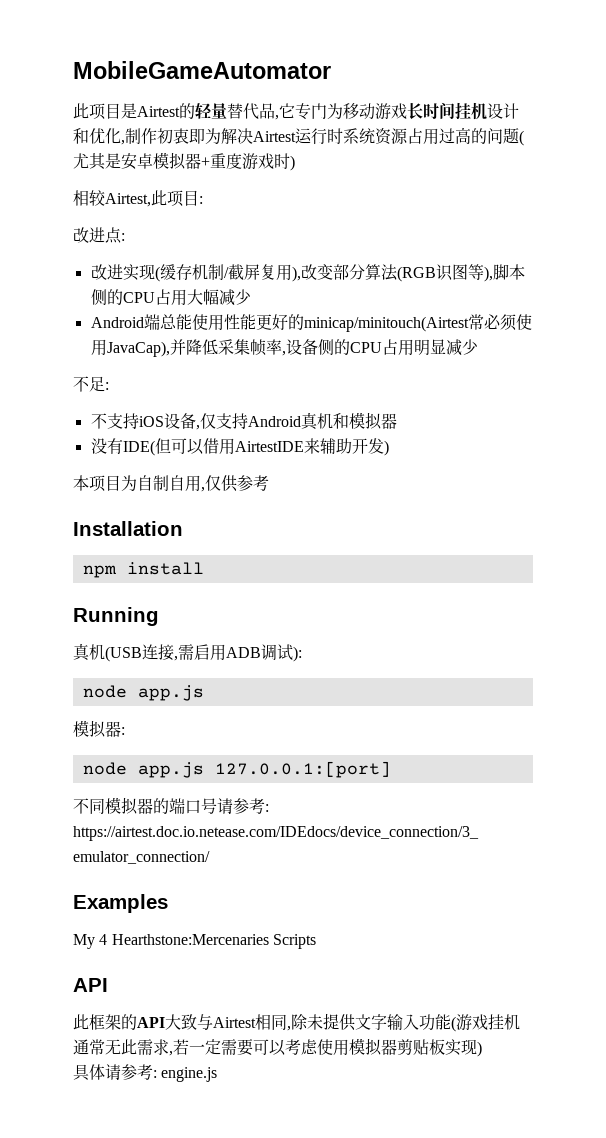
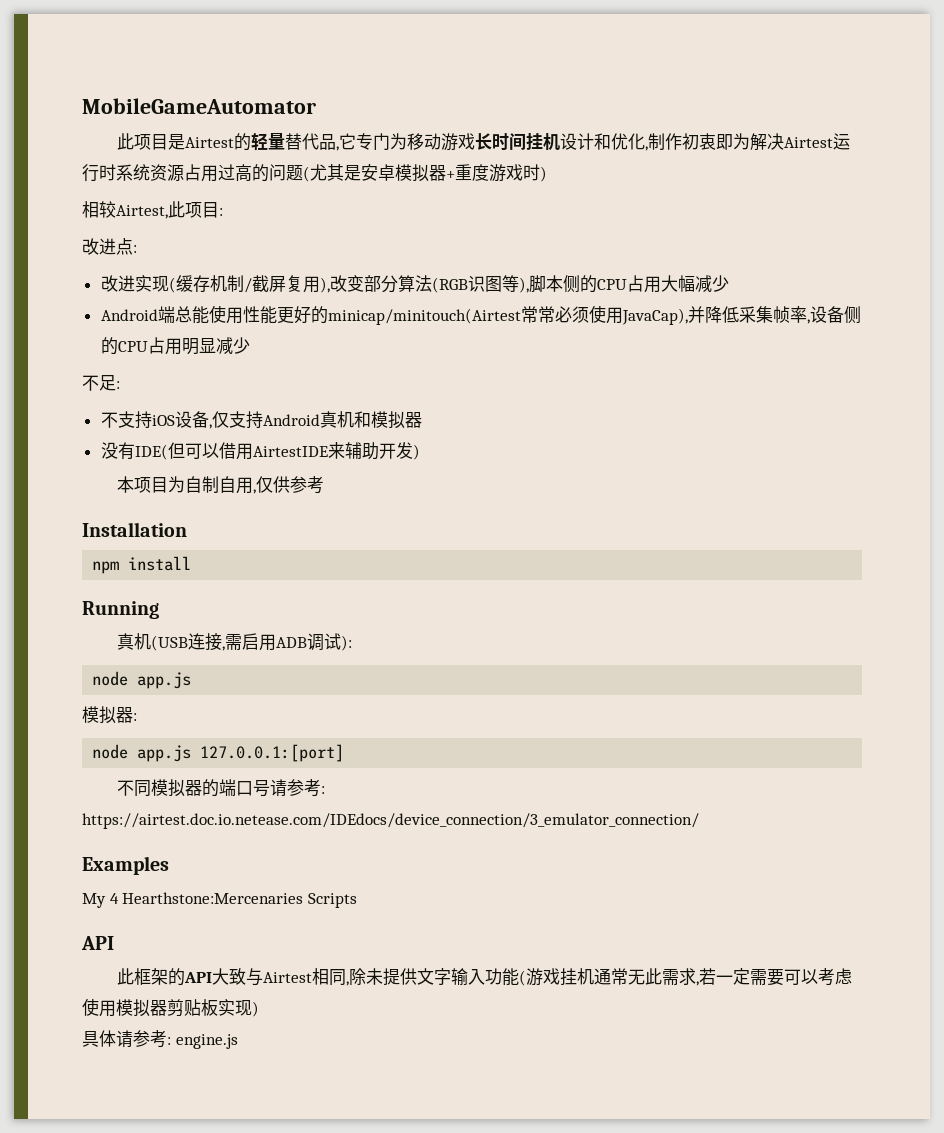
(484, 322) none -> [537,306,555,323] 常

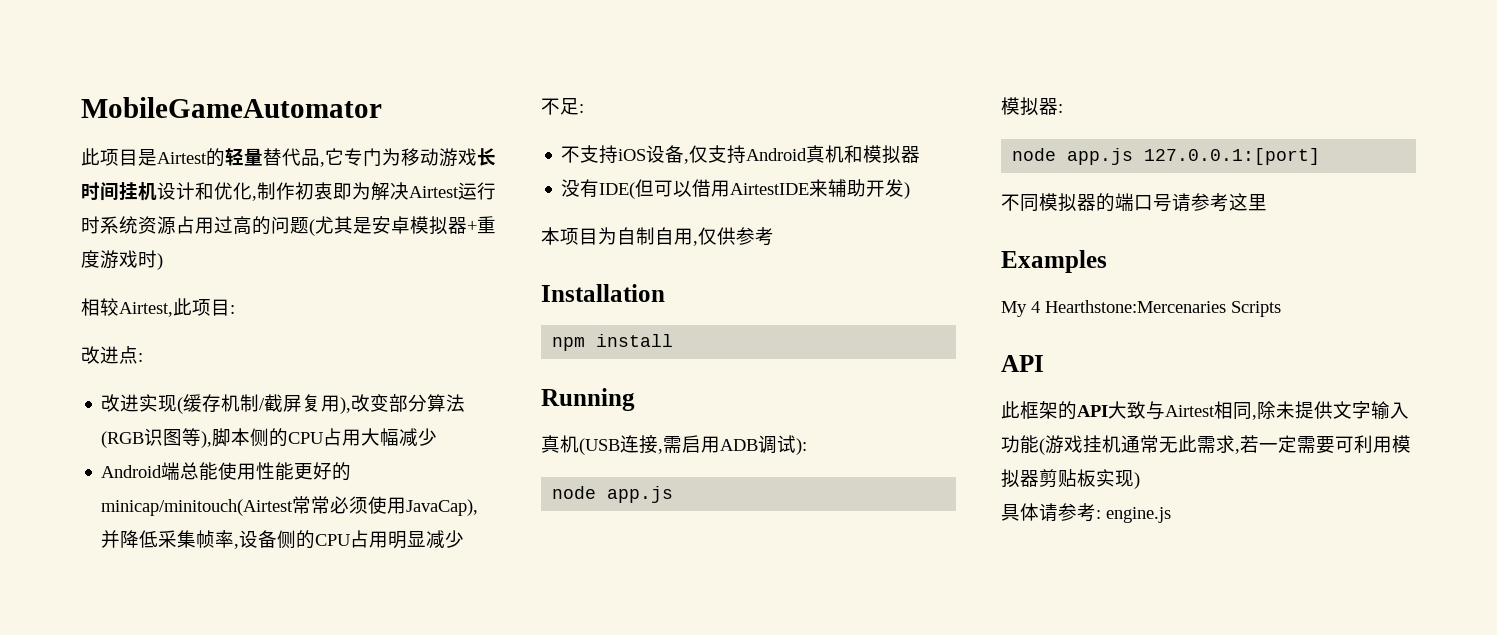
[321,786,326,794] [82,813,699,829] : https://airtest.doc.io.netease.com/IDEdocs/device_connection/3_emulator_connection/ -> [1229,193,1267,211] 这里
[801,968,853,986] [82,998,99,1016] 以考虑使 -> [1354,435,1373,453] 利

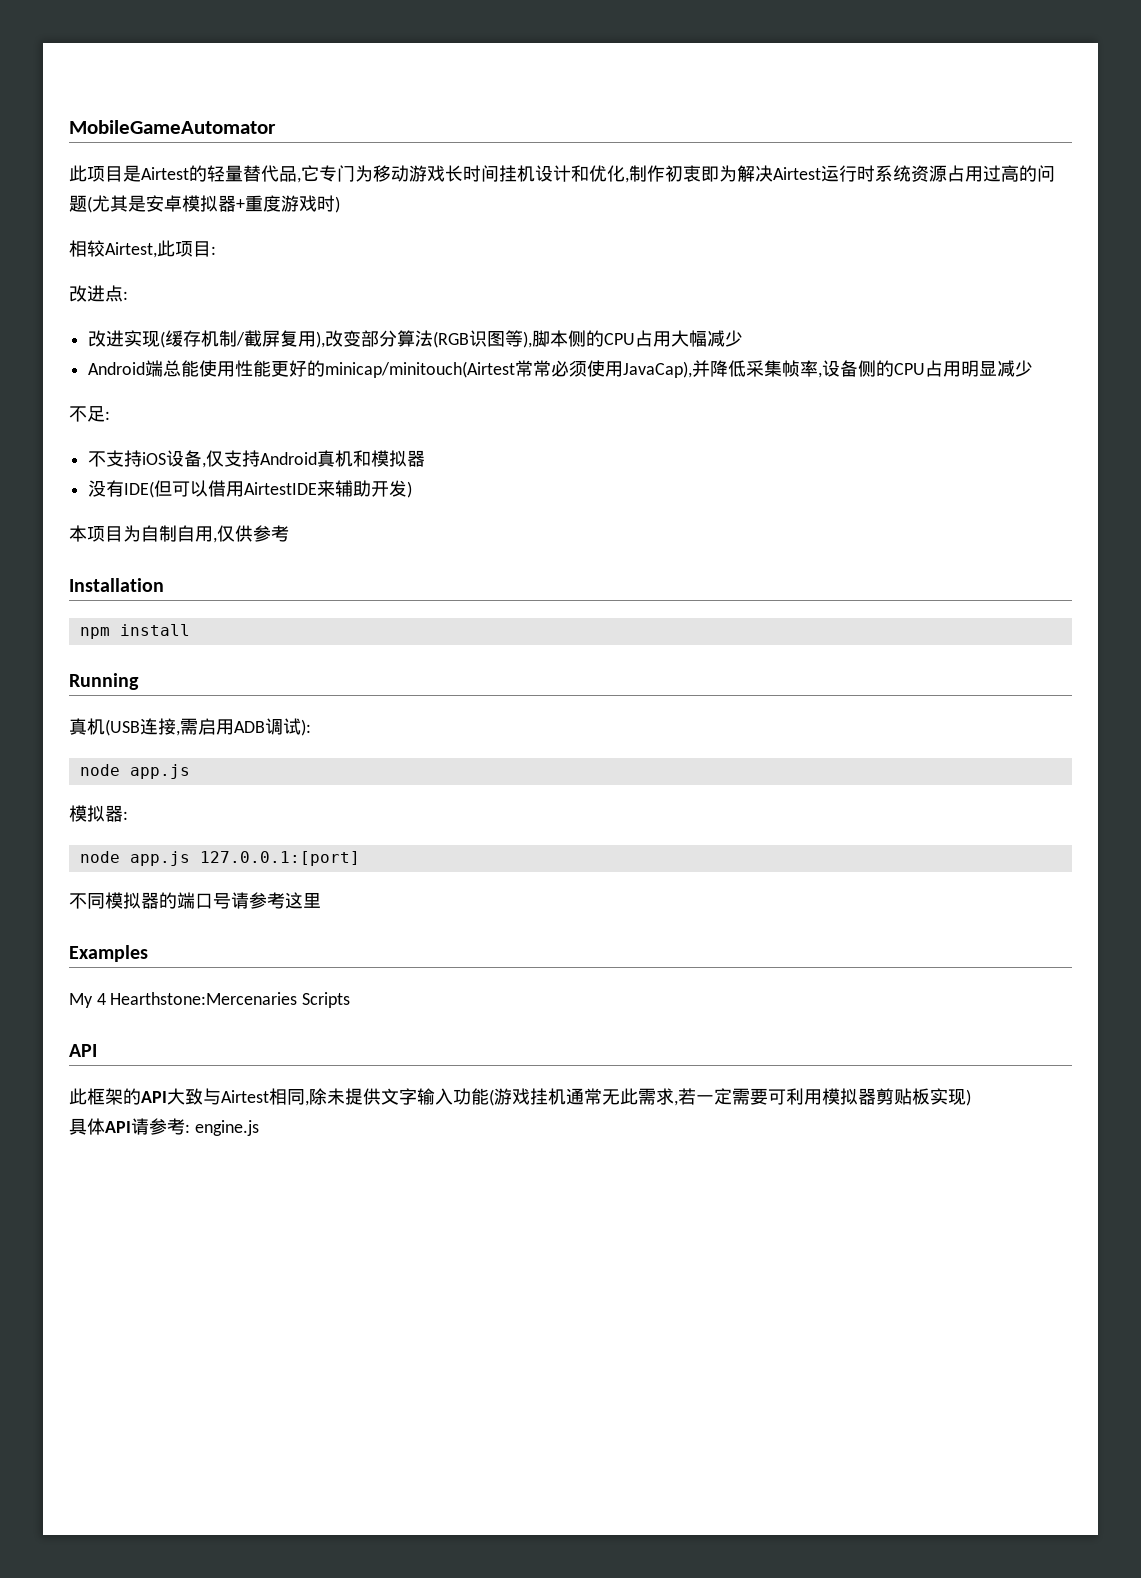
(1039, 512) none -> [105,1121,131,1133] API

